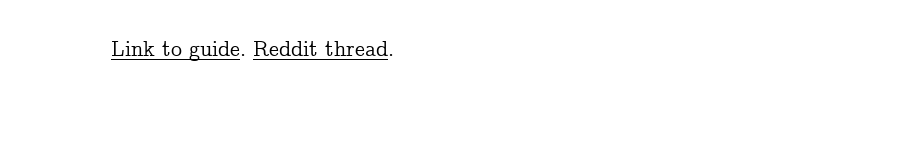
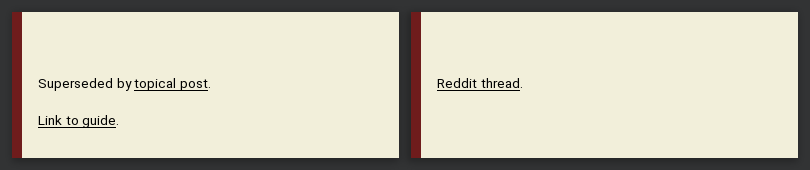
(111, 48) none -> [38,78,211,91] Superseded by topical post. //
(246, 51) none -> (120, 121) //

